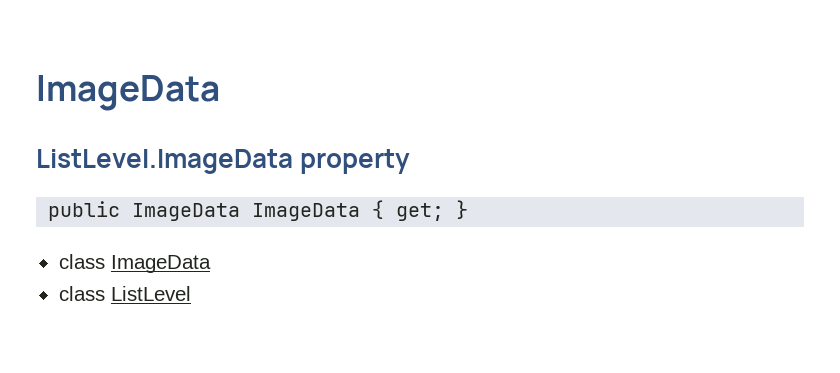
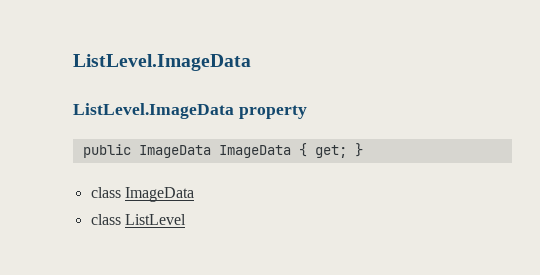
[36,75,220,111] ImageData -> [73,54,251,71] ListLevel.ImageData

